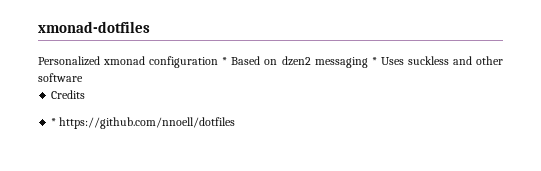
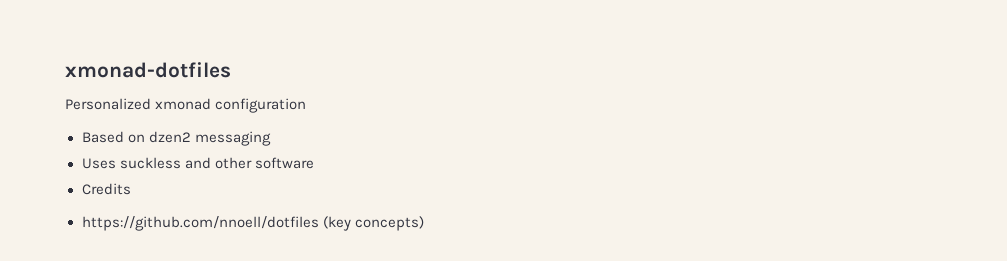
[222,57,228,65] * -> (307, 105) //
[371,57,377,65] * -> (271, 138) //
[51,117,236,129] * https://github.com/nnoell/dotfiles -> [81,216,424,231] https://github.com/nnoell/dotfiles (key concepts)

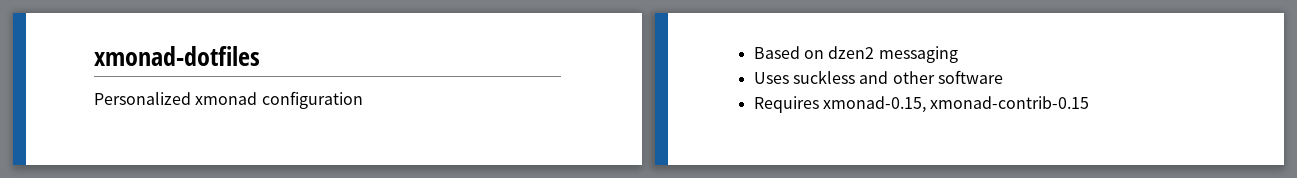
[81,183,131,195] [81,216,424,231] Credits // https://github.com/nnoell/dotfiles (key concepts) -> [753,96,1090,113] Requires xmonad-0.15, xmonad-contrib-0.15

